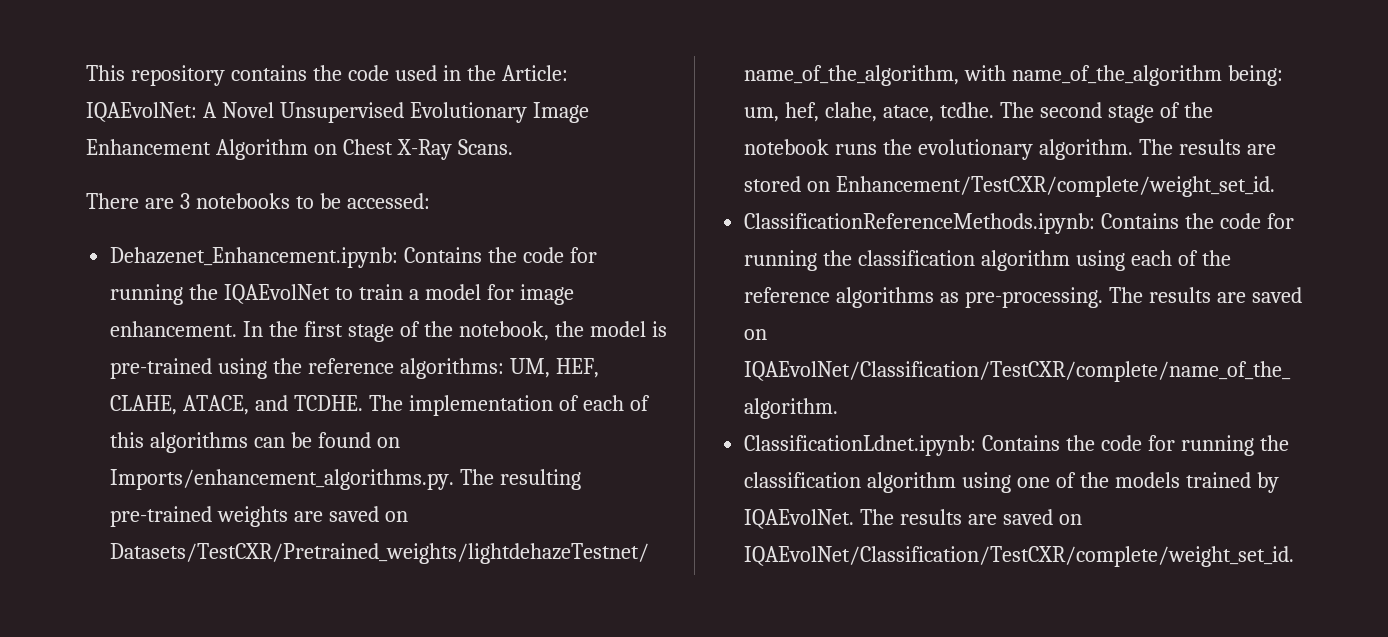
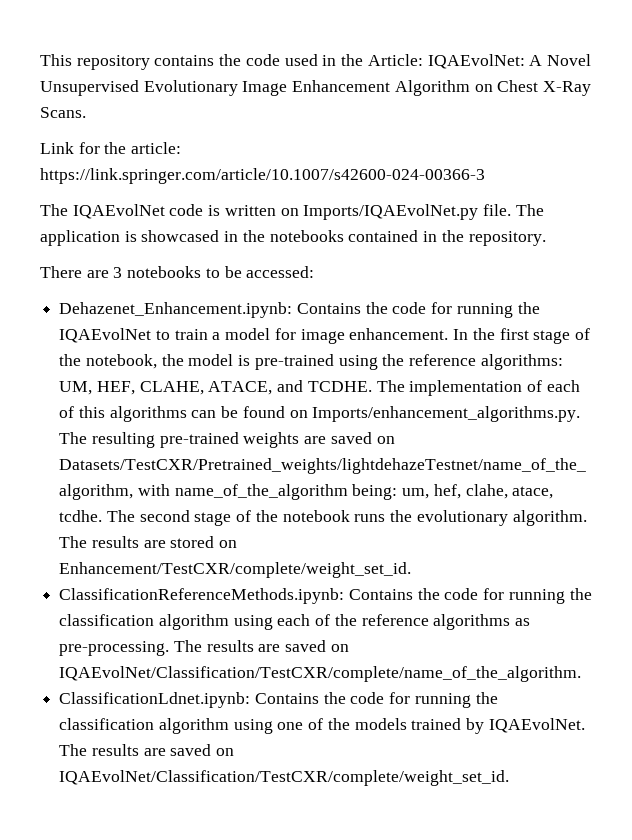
(513, 147) none -> [40,142,182,154] [40,168,485,184] [40,204,544,220] [40,230,546,246] // Link for the article: https://link.springer.com/article/10.1007/s42600-024-00366-3 // The IQAEvolNet code is written on Imports/IQAEvolNet.py file. The application is showcased in the notebooks contained in the repository.

